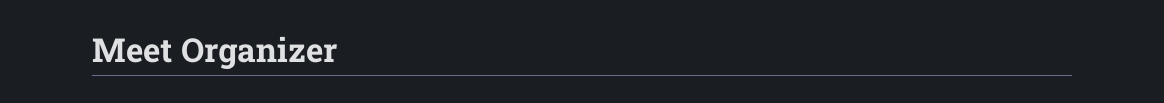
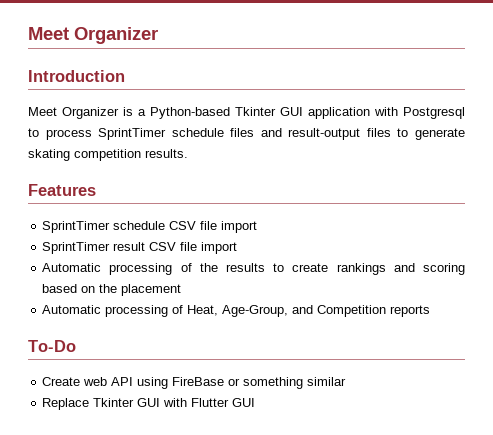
[92,36,337,70] Meet Organizer -> [28,27,158,44] [28,70,125,82] [28,107,465,119] [28,128,465,140] [28,149,188,161] [28,184,96,196] [42,221,258,233] [42,242,238,254] [42,263,465,275] [42,284,182,296] [42,305,431,317] [28,340,76,352] [42,377,347,389] [42,398,256,410] Meet Organizer // Introduction // Meet Organizer is a Python-based Tkinter GUI application with Postgresql to process SprintTimer schedule files and result-output files to generate skating competition results. // Features // SprintTimer schedule CSV file import // SprintTimer result CSV file import // Automatic processing of the results to create rankings and scoring based on the placement // Automatic processing of Heat, Age-Group, and Competition reports // To-Do // Create web API using FireBase or something similar // Replace Tkinter GUI with Flutter GUI

